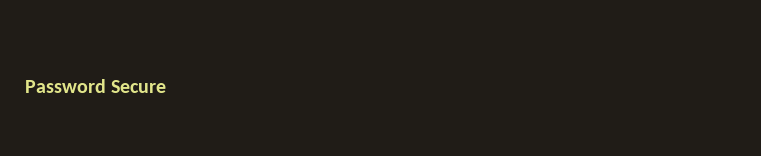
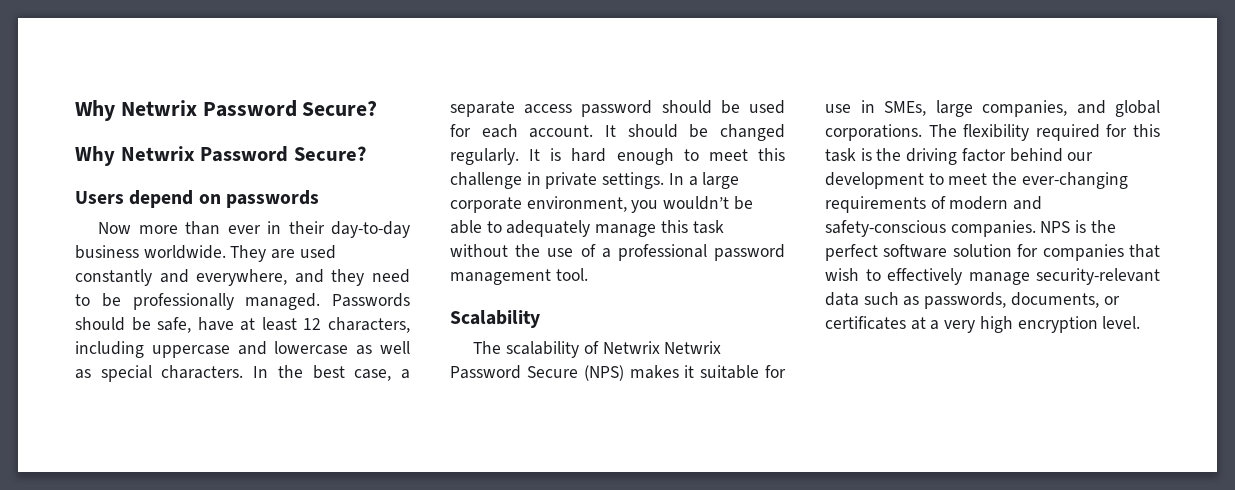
[25,79,167,93] Password Secure -> [75,100,378,121] [75,146,366,166] [75,190,319,208] [98,221,410,238] [75,245,336,262] [75,269,410,286] [75,293,410,310] [75,317,411,333] [75,341,411,358] [75,365,411,382] [450,100,785,117] [450,124,785,141] [450,148,785,165] [450,172,740,189] [450,196,753,213] [450,220,724,237] [450,244,785,261] [450,268,588,285] [450,310,540,328] [473,341,722,358] [450,365,786,381] [825,100,1160,117] [825,124,1160,141] [825,148,1094,165] [825,172,1128,189] [825,196,1043,213] [825,220,1116,237] [825,244,1160,261] [825,268,1160,285] [825,292,1120,309] [825,316,1141,333] Why Netwrix Password Secure? // Why Netwrix Password Secure? // Users depend on passwords // Now more than ever in their day-to-day business worldwide. They are used constantly and everywhere, and they need to be professionally managed. Passwords should be safe, have at least 12 characters, including uppercase and lowercase as well as special characters. In the best case, a separate access password should be used for each account. It should be changed regularly. It is hard enough to meet this challenge in private settings. In a large corporate environment, you wouldn’t be able to adequately manage this task without the use of a professional password management tool. // Scalability // The scalability of Netwrix Netwrix Password Secure (NPS) makes it suitable for use in SMEs, large companies, and global corporations. The flexibility required for this task is the driving factor behind our development to meet the ever-changing requirements of modern and safety-conscious companies. NPS is the perfect software solution for companies that wish to effectively manage security-relevant data such as passwords, documents, or certificates at a very high encryption level.

